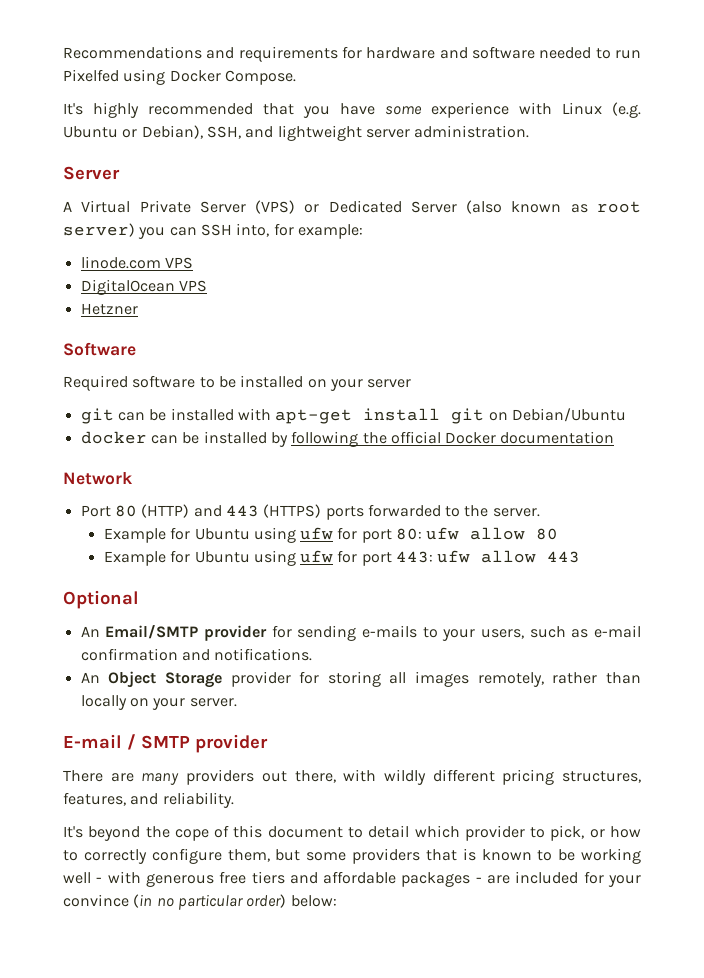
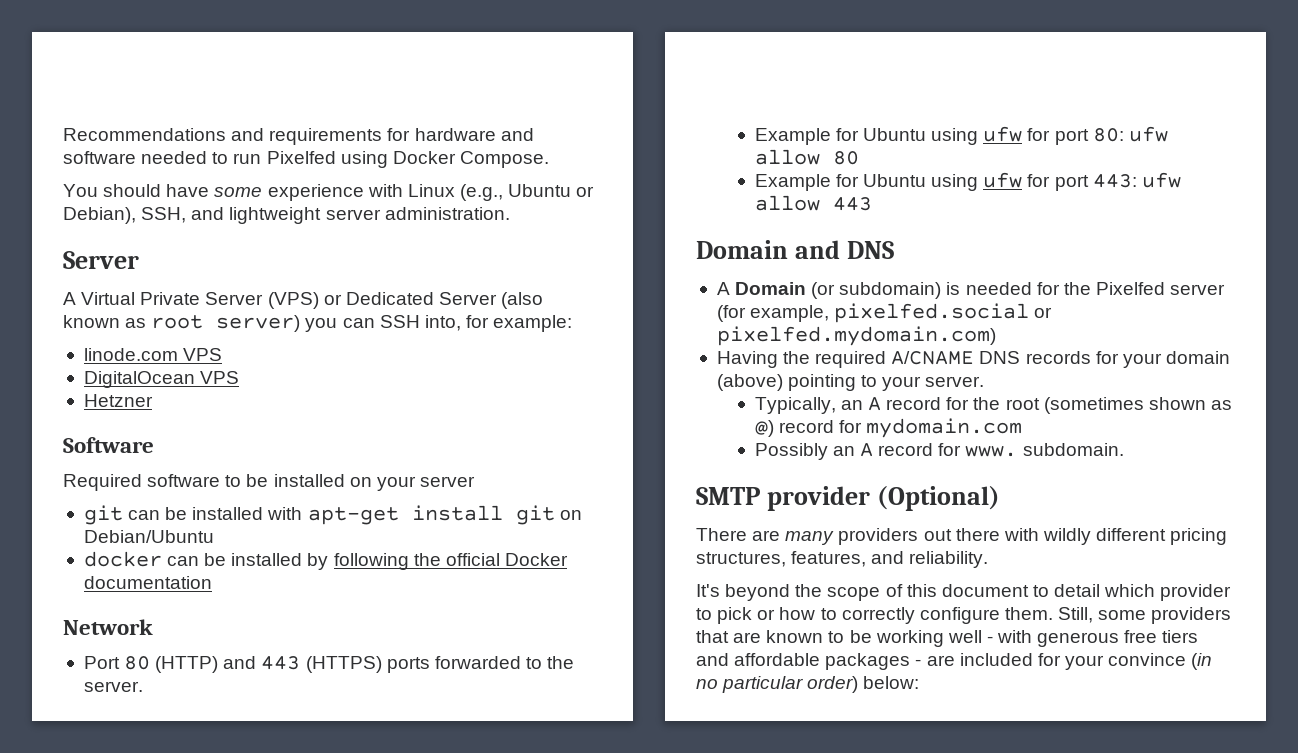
[63,102,330,118] It's highly recommended that you -> [63,184,162,197] You should
[612,102,641,118] (e.g. -> [459,184,503,201] (e.g.,
[63,590,139,609] [80,625,642,641] [80,648,313,661] [80,671,641,688] [80,695,237,710] [63,734,136,750] Optional // An Email/SMTP provider for sending e-mails to your users, such as e-mail confirmation and notifications. // An Object Storage provider for storing all images remotely, rather than locally on your server. // E-mail / -> [696,240,895,259] [716,282,1226,299] [716,303,1053,323] [716,326,996,346] [716,351,1230,368] [716,374,985,391] [754,397,1232,414] [754,418,1023,438] [754,443,1124,460] Domain and DNS // A Domain (or subdomain) is needed for the Pixelfed server (for example, pixelfed.social or pixelfed.mydomain.com) // Having the required A/CNAME DNS records for your domain (above) pointing to your server. // Typically, an A record for the root (sometimes shown as @) record for mydomain.com // Possibly an A record for www. subdomain. //
(268, 743) none -> [877,486,1001,511] (Optional)
[294,770,336,783] there, -> [955,528,1000,541] there
[174,829,209,841] cope -> [827,587,881,601] scope
[550,825,585,841] pick, -> [717,607,753,624] pick
[227,849,301,862] them, but -> [1004,607,1094,623] them. Still,
[462,848,476,861] is -> [733,632,762,643] are

